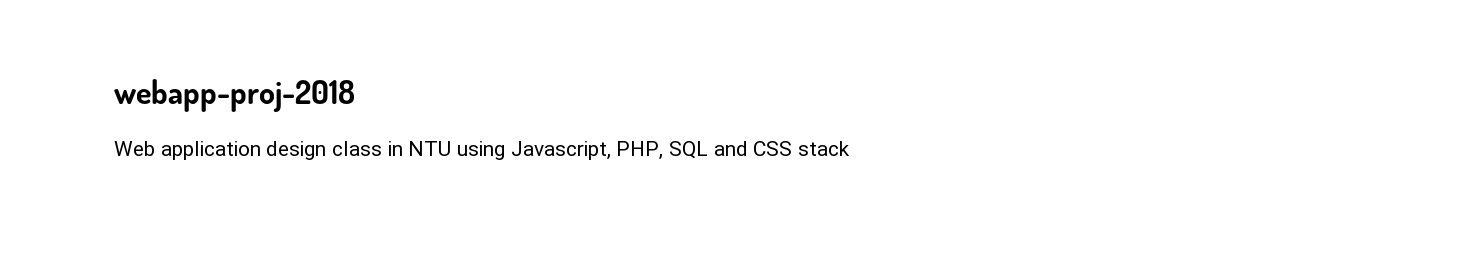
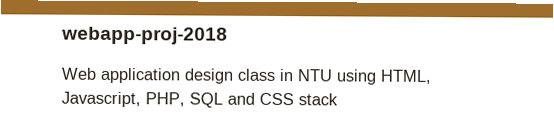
(506, 150) none -> [380,69,431,84] HTML,

